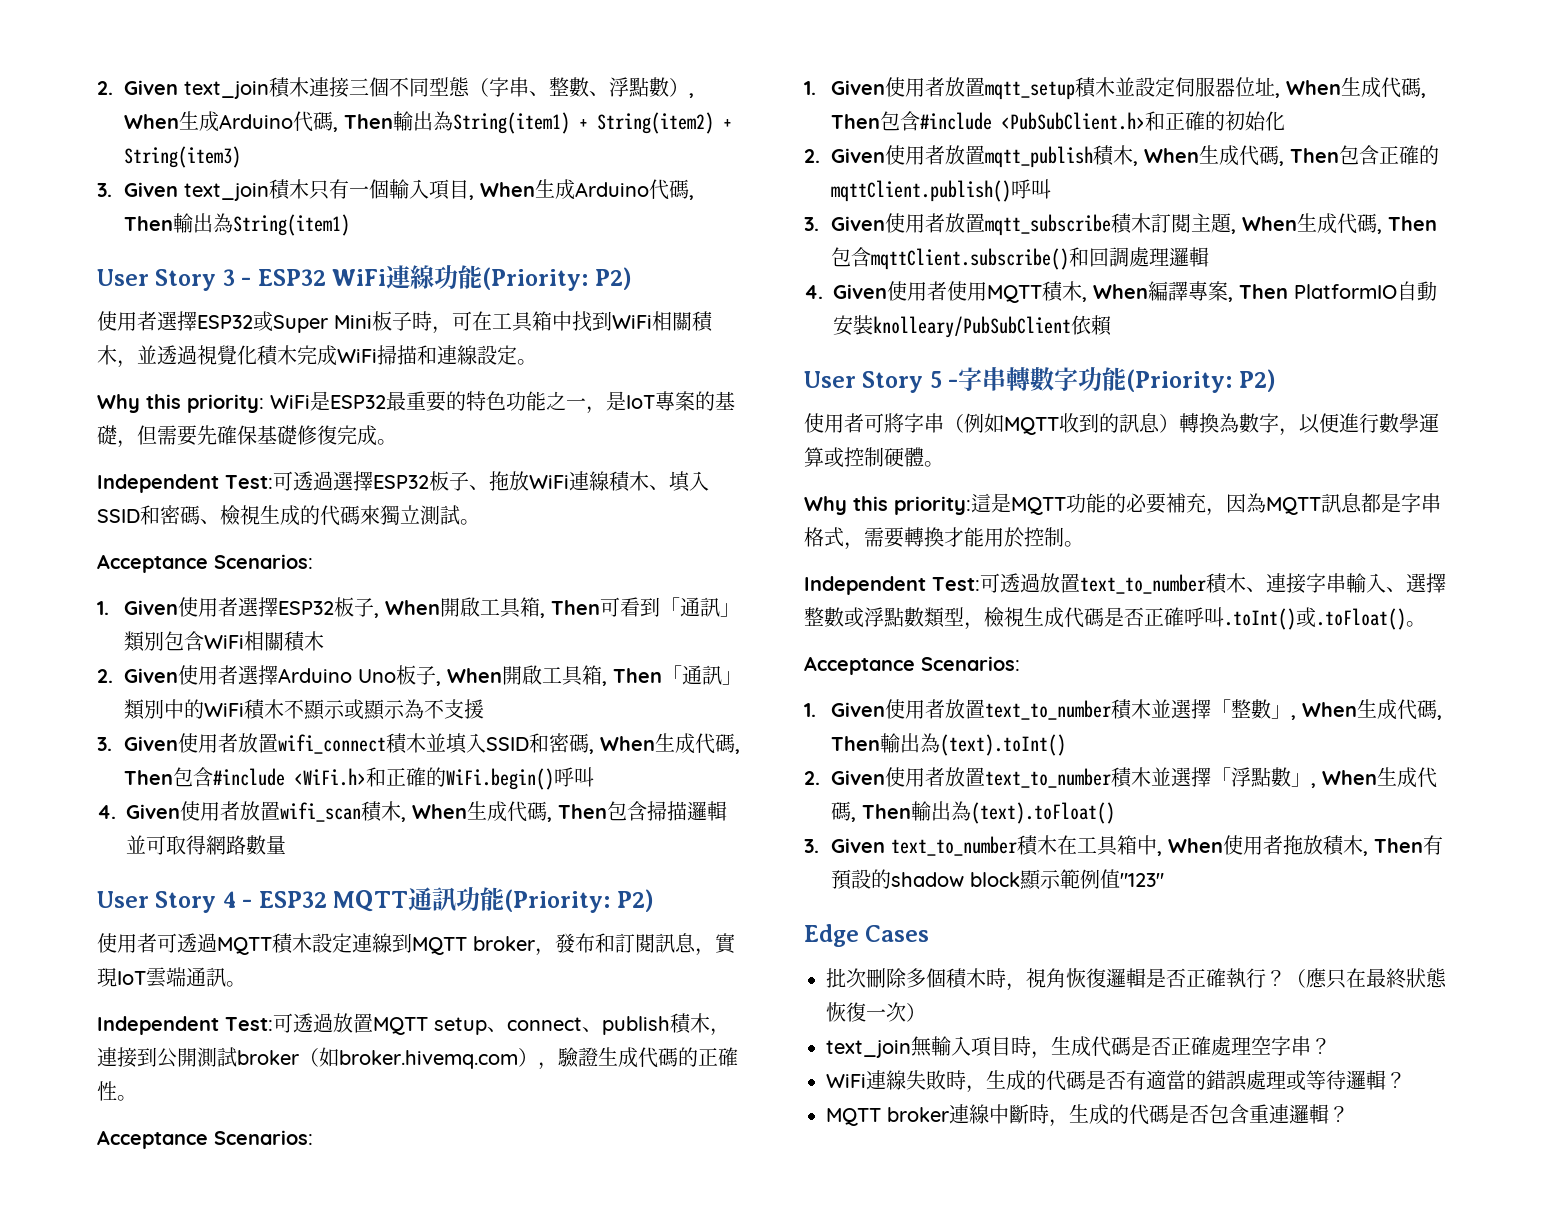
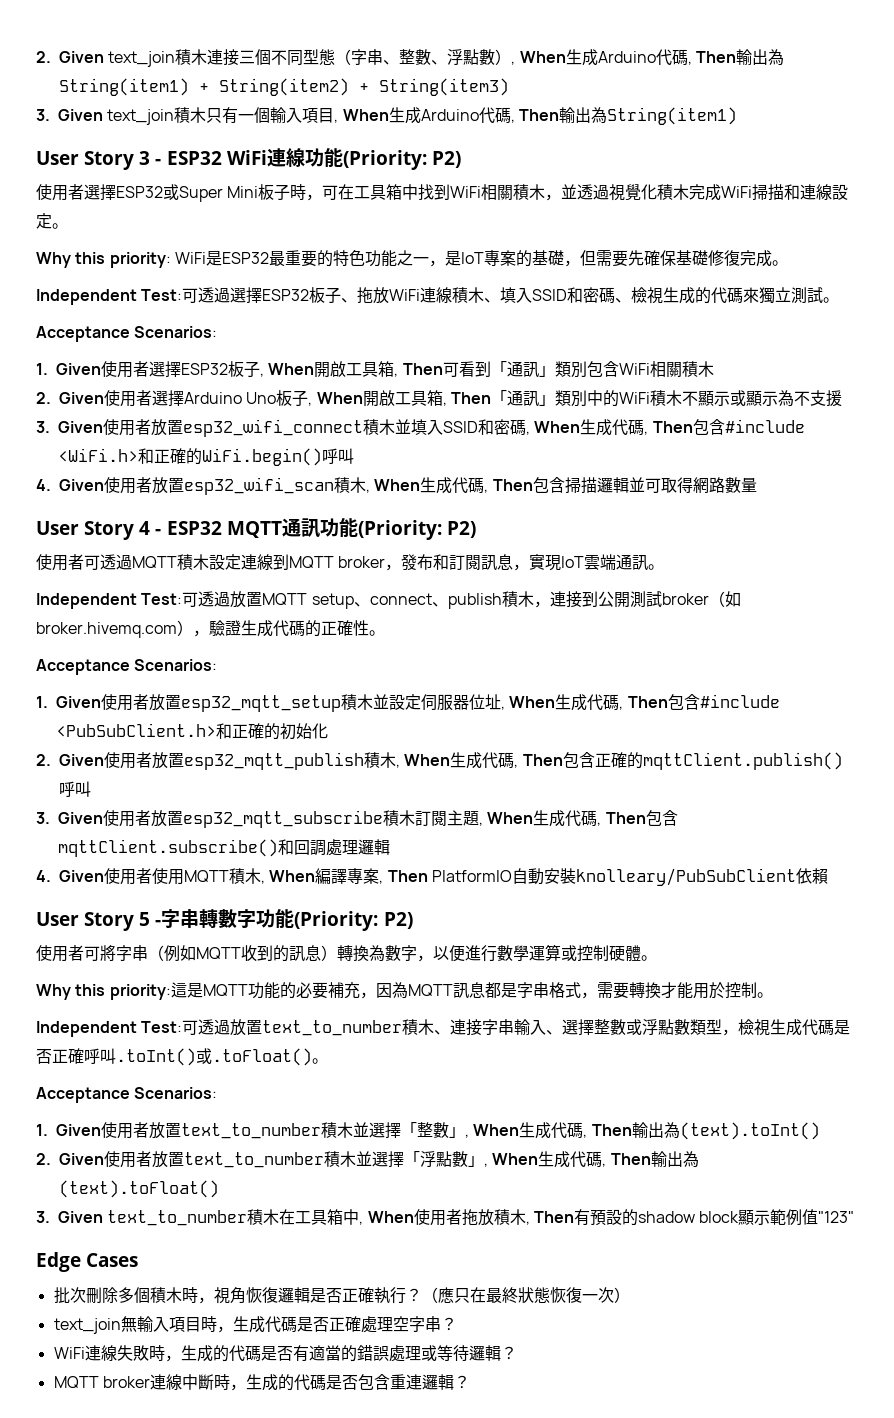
[278,734,387,754] wifi_connect -> [183,419,363,437] esp32_wifi_connect
[280,802,361,822] wifi_scan -> [184,477,334,495] esp32_wifi_scan
[985,81,1076,100] mqtt_setup -> [181,695,341,712] esp32_mqtt_setup
[985,146,1094,168] mqtt_publish -> [184,752,364,770] esp32_mqtt_publish
[985,214,1112,236] mqtt_subscribe -> [183,810,383,828] esp32_mqtt_subscribe

